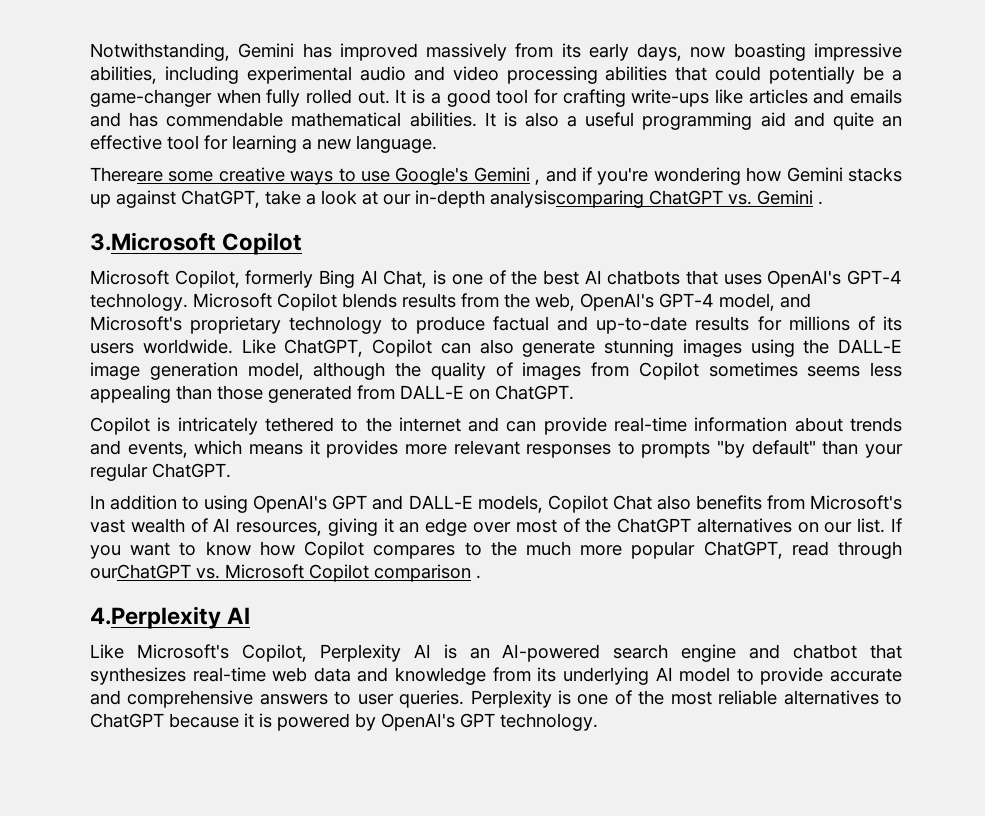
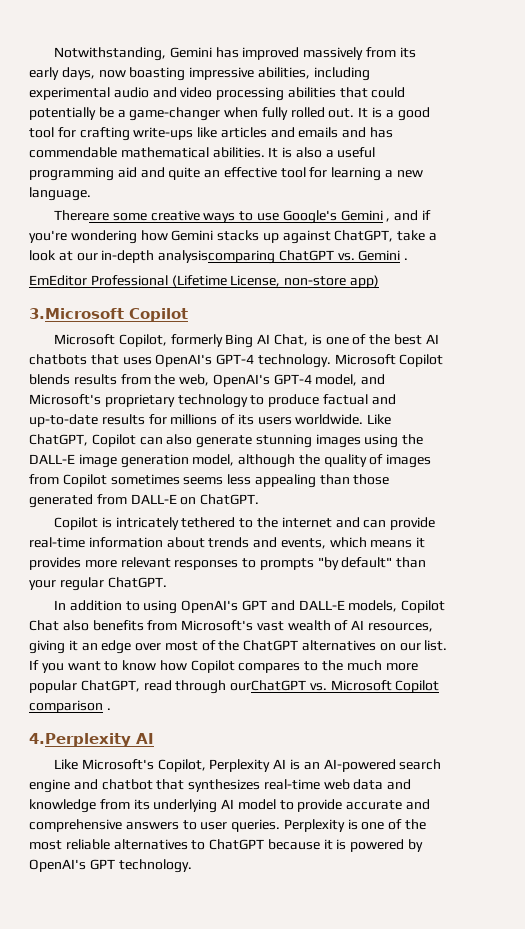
(823, 203) none -> [29,275,379,288] // EmEditor Professional (Lifetime License, non-store app)

